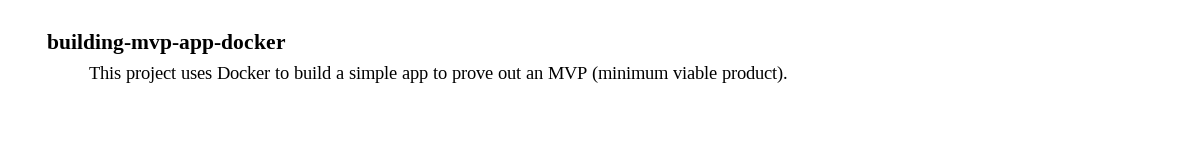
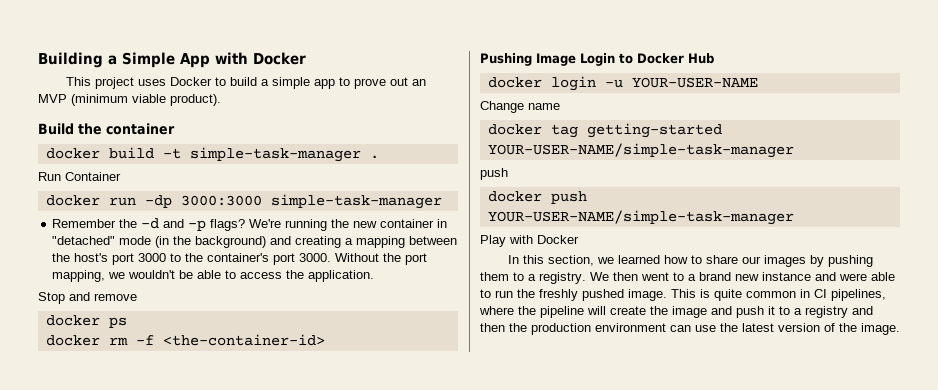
[47,34,286,54] building-mvp-app-docker -> [38,52,306,68] Building a Simple App with Docker
(788, 74) none -> [38,123,175,135] [45,147,379,162] [38,172,121,181] [45,194,442,209] [52,218,448,231] [52,236,458,248] [52,253,428,265] [52,270,375,282] [38,292,137,304] [45,315,127,328] [45,334,325,346] [480,53,714,66] [487,76,758,91] [480,101,560,113] [487,123,722,138] [487,143,794,158] [480,168,508,180] [487,191,587,204] [487,210,794,225] [480,235,579,247] [508,255,874,267] [480,272,895,284] [480,289,886,301] [479,306,873,318] [480,323,900,335] // Build the container // docker build -t simple-task-manager . // Run Container // docker run -dp 3000:3000 simple-task-manager // Remember the -d and -p flags? We're running the new container in "detached" mode (in the background) and creating a mapping between the host's port 3000 to the container's port 3000. Without the port mapping, we wouldn't be able to access the application. // Stop and remove // docker ps // docker rm -f <the-container-id> // Pushing Image Login to Docker Hub // docker login -u YOUR-USER-NAME // Change name // docker tag getting-started YOUR-USER-NAME/simple-task-manager // push // docker push YOUR-USER-NAME/simple-task-manager // Play with Docker // In this section, we learned how to share our images by pushing them to a registry. We then went to a brand new instance and were able to run the freshly pushed image. This is quite common in CI pipelines, where the pipeline will create the image and push it to a registry and then the production environment can use the latest version of the image.

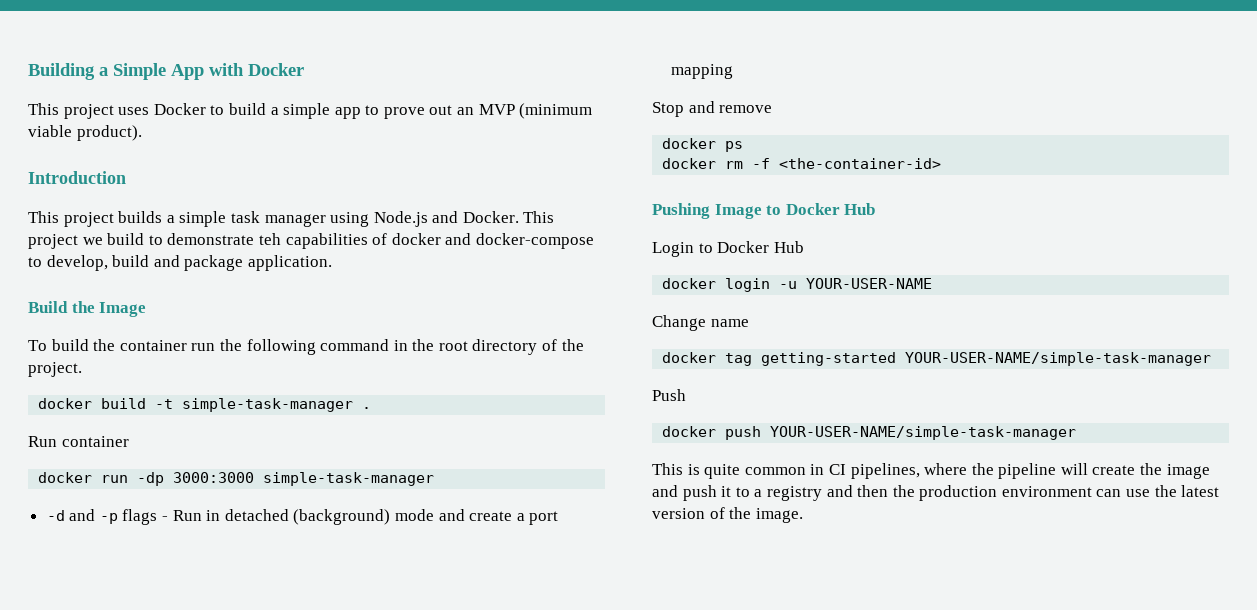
[38,123,175,135] Build the container -> [28,171,126,184] [28,211,555,227] [28,233,594,249] [28,255,332,271] [28,301,147,317] [28,339,584,355] [28,362,82,377] Introduction // This project builds a simple task manager using Node.js and Docker. This project we build to demonstrate teh capabilities of docker and docker-compose to develop, build and package application. // Build the Image // To build the container run the following command in the root directory of the project.
[65,172,121,181] Container -> [61,436,129,447] container
[52,219,138,228] Remember the -> (435, 479) none
[210,219,448,231] [52,236,458,248] [52,253,428,265] [52,270,375,282] flags? We're running the new container in "detached" mode (in the background) and creating a mapping between the host's port 3000 to the container's port 3000. Without the port mapping, we wouldn't be able to access the application. -> [122,509,559,525] [670,64,733,79] flags - Run in detached (background) mode and create a port mapping
(576, 59) none -> [766,203,876,215] to Docker Hub //
[480,168,508,180] push -> [652,389,686,401] Push
[480,235,579,247] [508,255,874,267] [480,272,895,284] [480,289,667,301] Play with Docker // In this section, we learned how to share our images by pushing them to a registry. We then went to a brand new instance and were able to run the freshly pushed image. -> (1077, 433) none

